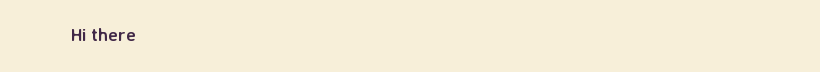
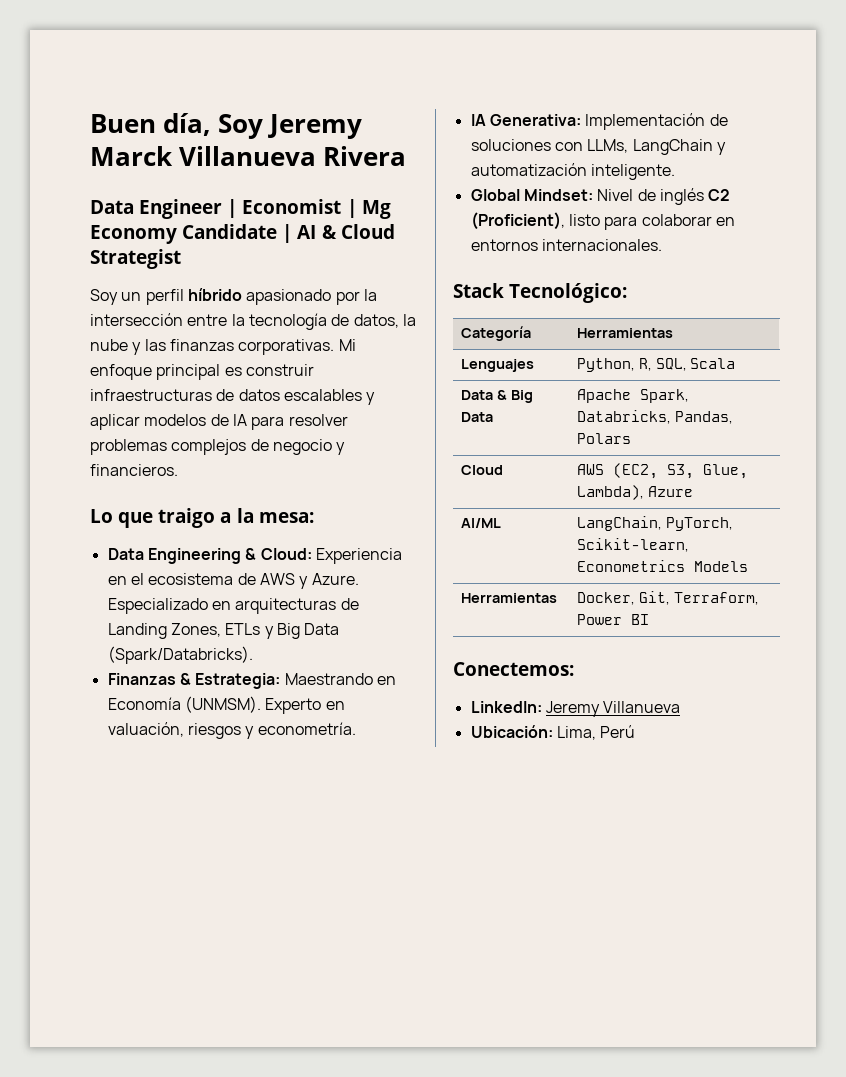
[71,28,136,41] Hi there -> [90,113,362,139] [90,146,406,166] [90,199,391,219] [90,224,395,244] [90,249,181,269] [90,288,377,305] [90,313,416,330] [90,339,356,355] [90,364,314,380] [90,389,376,405] [90,414,348,430] [90,439,346,455] [90,464,178,476] [90,508,314,528] [107,548,402,564] [107,573,359,589] [107,598,359,614] [107,623,340,639] [107,646,253,664] [107,673,396,689] [107,696,345,714] [107,722,356,739] [470,113,728,130] [470,139,726,155] [470,163,675,180] [470,188,731,205] [470,212,735,230] [470,239,662,251] [453,283,628,303] [460,326,531,341] [576,328,673,338] [460,359,534,372] [576,358,736,372] [460,390,533,403] [460,412,493,422] [576,389,689,403] [576,410,733,424] [576,433,631,444] [460,465,503,475] [576,463,748,479] [576,485,693,500] [460,518,501,528] [576,516,733,531] [576,538,689,552] [576,560,748,572] [460,593,557,603] [576,591,759,605] [576,614,649,625] [453,662,574,676] [470,701,681,717] [470,725,636,740] Buen día, Soy Jeremy Marck Villanueva Rivera // Data Engineer | Economist | Mg Economy Candidate | AI & Cloud Strategist // Soy un perfil híbrido apasionado por la intersección entre la tecnología de datos, la nube y las finanzas corporativas. Mi enfoque principal es construir infraestructuras de datos escalables y aplicar modelos de IA para resolver problemas complejos de negocio y financieros. // Lo que traigo a la mesa: // Data Engineering & Cloud: Experiencia en el ecosistema de AWS y Azure. Especializado en arquitecturas de Landing Zones, ETLs y Big Data (Spark/Databricks). // Finanzas & Estrategia: Maestrando en Economía (UNMSM). Experto en valuación, riesgos y econometría. // IA Generativa: Implementación de soluciones con LLMs, LangChain y automatización inteligente. // Global Mindset: Nivel de inglés C2 (Proficient), listo para colaborar en entornos internacionales. // Stack Tecnológico: // Categoría | Herramientas // Lenguajes | Python, R, SQL, Scala // Data & Big Data | Apache Spark, Databricks, Pandas, Polars // Cloud | AWS (EC2, S3, Glue, Lambda), Azure // AI/ML | LangChain, PyTorch, Scikit-learn, Econometrics Models // Herramientas | Docker, Git, Terraform, Power BI // Conectemos: // LinkedIn: Jeremy Villanueva // Ubicación: Lima, Perú

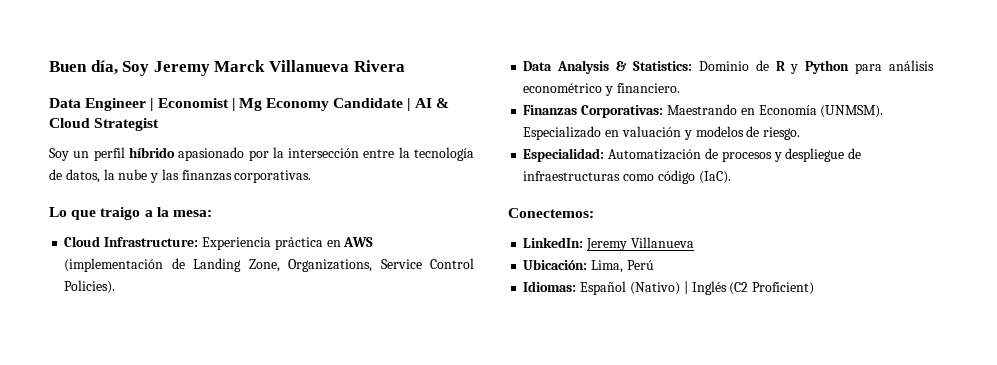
[338,339,356,351] [90,364,314,380] [90,389,376,405] [90,414,348,430] [90,439,346,455] [90,464,178,476] Mi enfoque principal es construir infraestructuras de datos escalables y aplicar modelos de IA para resolver problemas complejos de negocio y financieros. -> (312, 176) none
[107,548,402,564] [107,573,359,589] [107,598,359,614] [107,623,340,639] [107,646,253,664] Data Engineering & Cloud: Experiencia en el ecosistema de AWS y Azure. Especializado en arquitecturas de Landing Zones, ETLs y Big Data (Spark/Databricks). -> [64,236,374,250] [64,258,474,272] [64,280,116,294] [523,60,935,74] [523,83,680,96] Cloud Infrastructure: Experiencia práctica en AWS (implementación de Landing Zone, Organizations, Service Control Policies). // Data Analysis & Statistics: Dominio de R y Python para análisis econométrico y financiero.
[179,673,281,689] & Estrategia: -> [581,105,664,118] Corporativas:
[265,698,345,714] [107,722,356,739] [470,113,728,130] [470,139,726,155] [470,163,675,180] [470,188,731,205] [470,212,735,230] [470,239,662,251] [453,283,628,303] [460,326,531,341] [576,328,673,338] [460,359,534,372] [576,358,736,372] [460,390,533,403] [460,412,493,422] [576,389,689,403] [576,410,733,424] [576,433,631,444] [460,465,503,475] [576,463,748,479] [576,485,693,500] [460,518,501,528] [576,516,733,531] [576,538,689,552] [576,560,748,572] [460,593,557,603] [576,591,759,605] [576,614,649,625] Experto en valuación, riesgos y econometría. // IA Generativa: Implementación de soluciones con LLMs, LangChain y automatización inteligente. // Global Mindset: Nivel de inglés C2 (Proficient), listo para colaborar en entornos internacionales. // Stack Tecnológico: // Categoría | Herramientas // Lenguajes | Python, R, SQL, Scala // Data & Big Data | Apache Spark, Databricks, Pandas, Polars // Cloud | AWS (EC2, S3, Glue, Lambda), Azure // AI/ML | LangChain, PyTorch, Scikit-learn, Econometrics Models // Herramientas | Docker, Git, Terraform, Power BI -> [523,126,801,140] [523,148,862,162] [523,170,731,184] Especializado en valuación y modelos de riesgo. // Especialidad: Automatización de procesos y despliegue de infraestructuras como código (IaC).
(636, 731) none -> [523,281,815,295] // Idiomas: Español (Nativo) | Inglés (C2 Proficient)

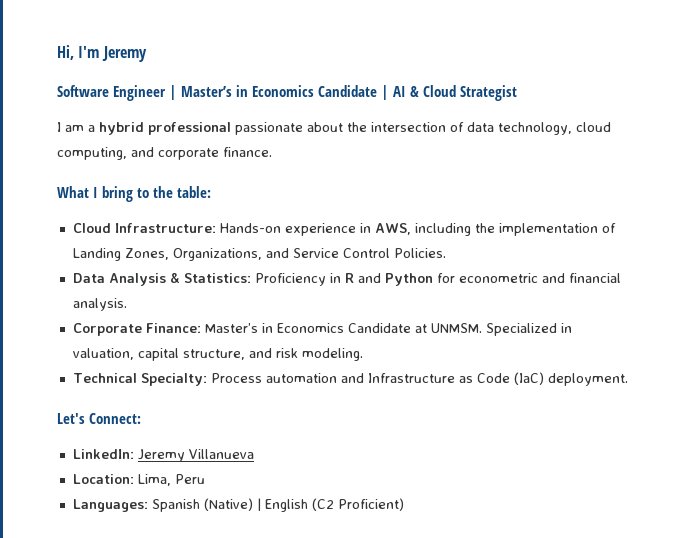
[49,60,405,76] [49,98,330,111] Buen día, Soy Jeremy Marck Villanueva Rivera // Data Engineer | Economist | Mg Economy -> [57,45,147,62] [57,85,314,101] Hi, I'm Jeremy // Software Engineer | Master’s in Economics
[49,147,475,161] [49,169,312,183] [49,207,212,220] [64,236,374,250] [64,258,373,272] Soy un perfil híbrido apasionado por la intersección entre la tecnología de datos, la nube y las finanzas corporativas. // Lo que traigo a la mesa: // Cloud Infrastructure: Experiencia práctica en AWS (implementación de Landing Zone, Organizations, -> [57,122,611,135] [57,147,272,160] [57,186,211,202] [72,223,616,236] [72,248,289,261] I am a hybrid professional passionate about the intersection of data technology, cloud computing, and corporate finance. // What I bring to the table: // Cloud Infrastructure: Hands-on experience in AWS, including the implementation of Landing Zones, Organizations, and
[64,280,116,294] Policies). -> [393,248,446,258] Policies.
[698,60,935,74] [523,83,680,96] [523,104,884,118] [523,126,801,140] [523,148,862,162] [523,170,731,184] [508,208,594,218] [523,237,694,251] [523,259,654,273] [523,281,727,295] Dominio de R y Python para análisis econométrico y financiero. // Finanzas Corporativas: Maestrando en Economía (UNMSM). Especializado en valuación y modelos de riesgo. // Especialidad: Automatización de procesos y despliegue de infraestructuras como código (IaC). // Conectemos: // LinkedIn: Jeremy Villanueva // Ubicación: Lima, Perú // Idiomas: Español (Nativo) | Inglés -> [254,273,621,286] [72,298,127,311] [72,323,572,336] [72,348,363,361] [72,372,628,386] [57,413,141,424] [72,449,254,462] [72,474,205,486] [72,498,308,512] Proficiency in R and Python for econometric and financial analysis. // Corporate Finance: Master’s in Economics Candidate at UNMSM. Specialized in valuation, capital structure, and risk modeling. // Technical Specialty: Process automation and Infrastructure as Code (IaC) deployment. // Let's Connect: // LinkedIn: Jeremy Villanueva // Location: Lima, Peru // Languages: Spanish (Native) | English

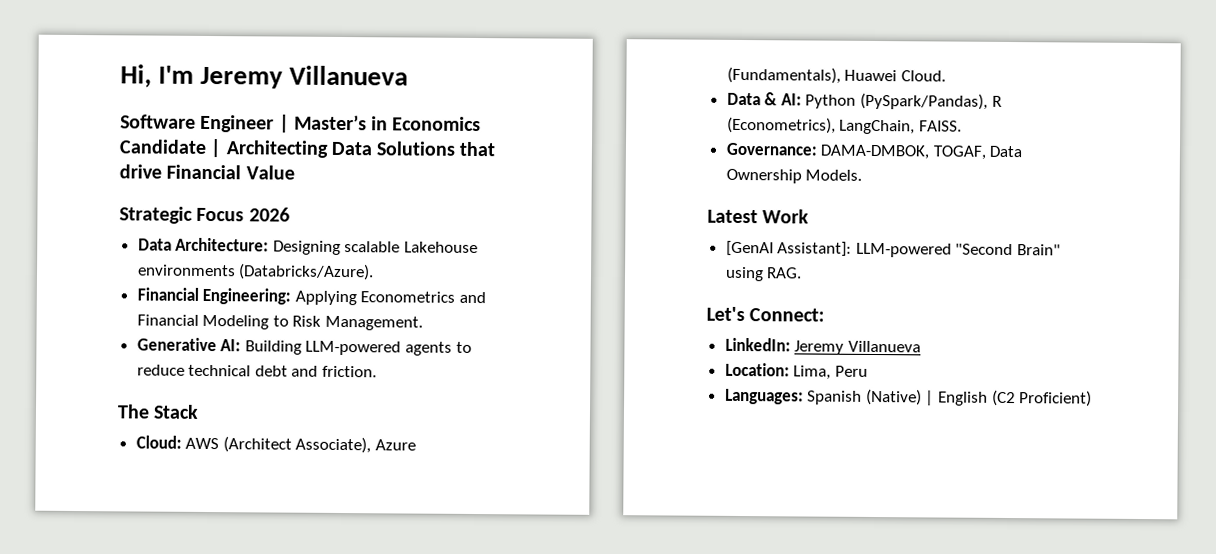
(147, 54) none -> [289,65,409,86] Villanueva
[393,85,517,101] [57,122,611,135] [57,147,272,160] [57,186,211,202] [72,223,616,236] [72,248,446,261] [72,272,621,286] [72,298,127,311] [72,323,572,336] [72,348,363,361] [72,372,628,386] AI & Cloud Strategist // I am a hybrid professional passionate about the intersection of data technology, cloud computing, and corporate finance. // What I bring to the table: // Cloud Infrastructure: Hands-on experience in AWS, including the implementation of Landing Zones, Organizations, and Service Control Policies. // Data Analysis & Statistics: Proficiency in R and Python for econometric and financial analysis. // Corporate Finance: Master’s in Economics Candidate at UNMSM. Specialized in valuation, capital structure, and risk modeling. // Technical Specialty: Process automation and Infrastructure as Code (IaC) deployment. -> [225,140,497,158] [119,164,295,180] [119,206,290,224] [137,237,479,255] [136,263,375,281] [136,287,487,306] [136,314,424,331] [136,337,472,356] [136,364,378,378] [117,404,200,419] [135,435,417,454] [726,66,946,84] [726,92,1002,110] [726,116,962,135] [725,142,1023,160] [725,168,863,184] [707,209,810,224] [725,240,1062,258] [724,266,803,282] Architecting Data Solutions that drive Financial Value // Strategic Focus 2026 // Data Architecture: Designing scalable Lakehouse environments (Databricks/Azure). // Financial Engineering: Applying Econometrics and Financial Modeling to Risk Management. // Generative AI: Building LLM-powered agents to reduce technical debt and friction. // The Stack // Cloud: AWS (Architect Associate), Azure (Fundamentals), Huawei Cloud. // Data & AI: Python (PySpark/Pandas), R (Econometrics), LangChain, FAISS. // Governance: DAMA-DMBOK, TOGAF, Data Ownership Models. // Latest Work // [GenAI Assistant]: LLM-powered "Second Brain" using RAG.

